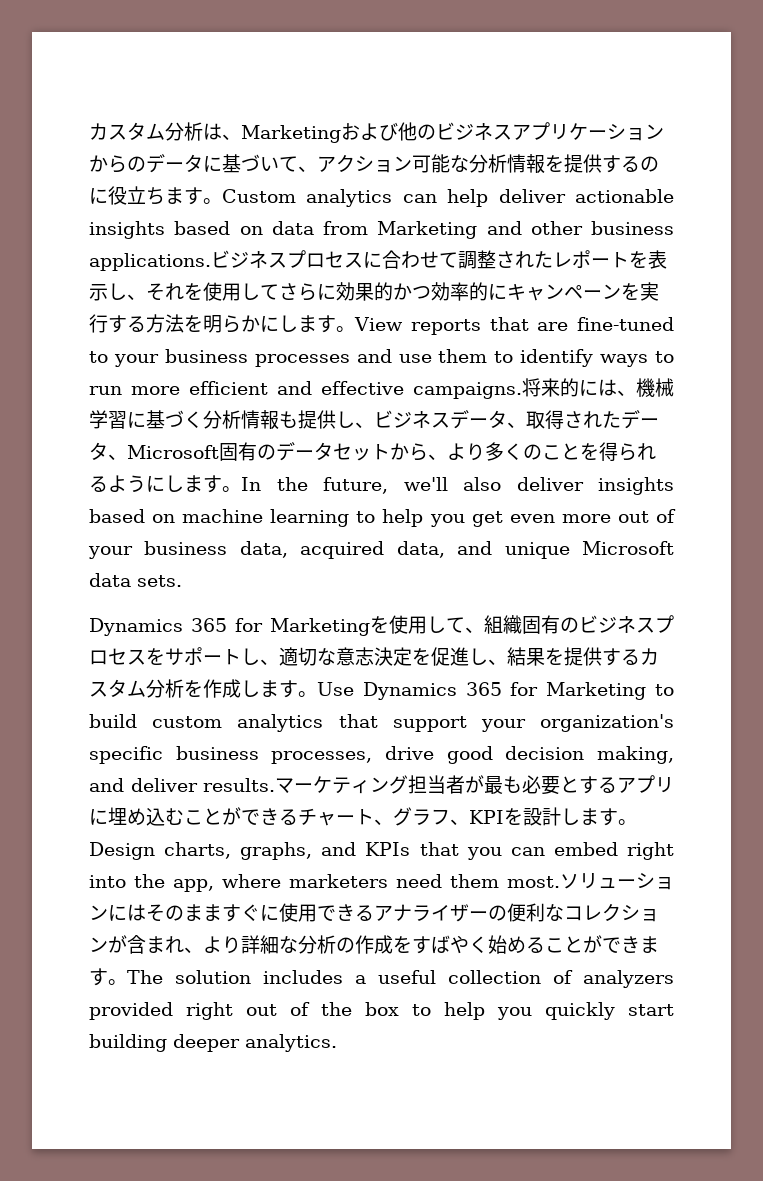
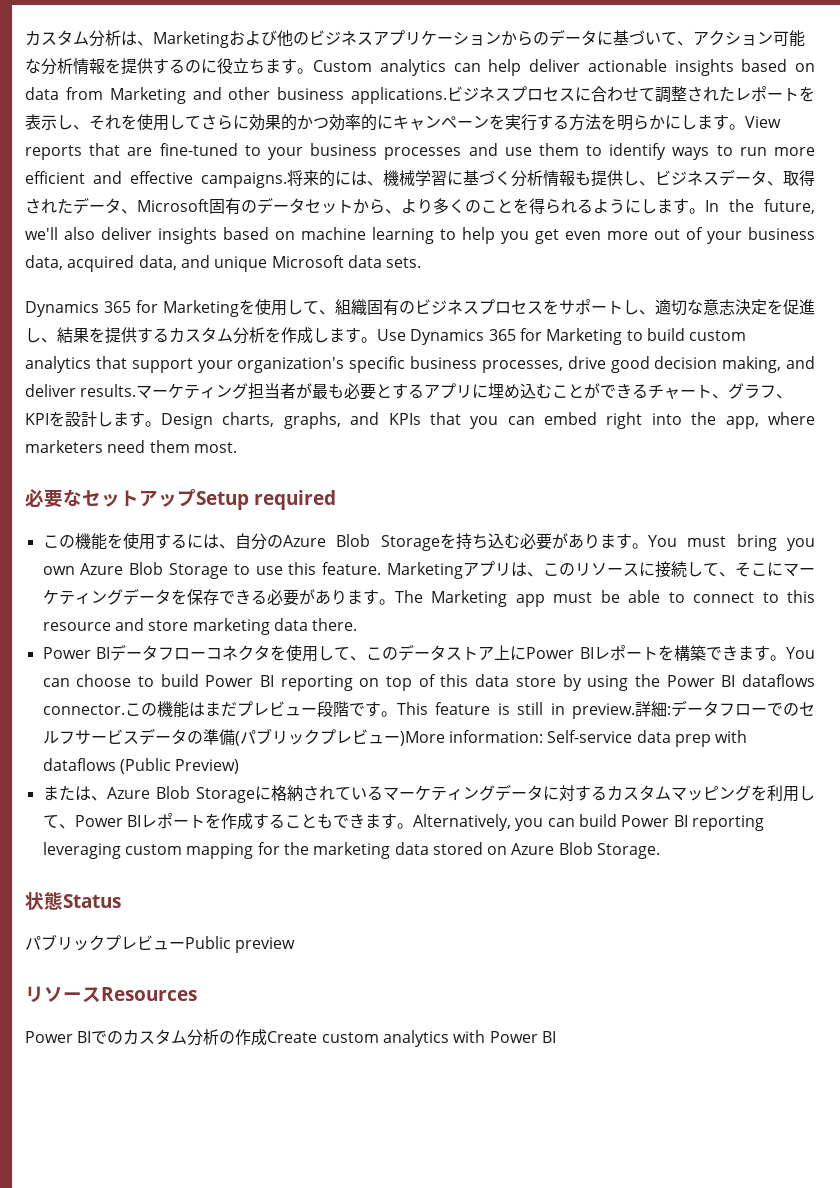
[560,873,674,890] [89,903,659,922] [89,935,659,954] [89,968,674,988] [89,1002,674,1020] [89,1034,337,1052] ソリューションにはそのまますぐに使用できるアナライザーの便利なコレクションが含まれ、より詳細な分析の作成をすばやく始めることができます。The solution includes a useful collection of analyzers provided right out of the box to help you quickly start building deeper analytics. -> [25,489,336,510] [42,533,815,551] [42,561,815,579] [42,588,816,607] [42,618,358,635] [42,644,816,662] [42,674,815,691] [42,700,816,719] [42,728,748,747] [42,758,240,774] [42,784,815,803] [42,813,764,831] [42,842,661,859] [25,891,121,910] [25,934,296,953] [25,986,197,1003] [25,1029,556,1047] // 必要なセットアップSetup required // この機能を使用するには、自分のAzure Blob Storageを持ち込む必要があります。You must bring you own Azure Blob Storage to use this feature. Marketingアプリは、このリソースに接続して、そこにマーケティングデータを保存できる必要があります。The Marketing app must be able to connect to this resource and store marketing data there. // Power BIデータフローコネクタを使用して、このデータストア上にPower BIレポートを構築できます。You can choose to build Power BI reporting on top of this data store by using the Power BI dataflows connector.この機能はまだプレビュー段階です。This feature is still in preview.詳細:データフローでのセルフサービスデータの準備(パブリックプレビュー)More information: Self-service data prep with dataflows (Public Preview) // または、Azure Blob Storageに格納されているマーケティングデータに対するカスタムマッピングを利用して、Power BIレポートを作成することもできます。Alternatively, you can build Power BI reporting leveraging custom mapping for the marketing data stored on Azure Blob Storage. // 状態Status // パブリックプレビューPublic preview // リソースResources // Power BIでのカスタム分析の作成Create custom analytics with Power BI

